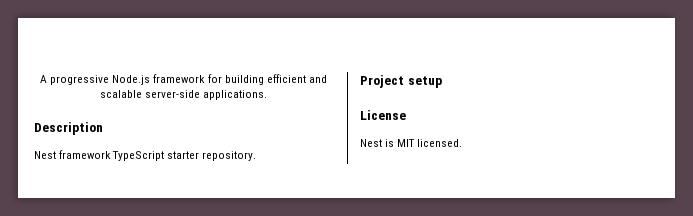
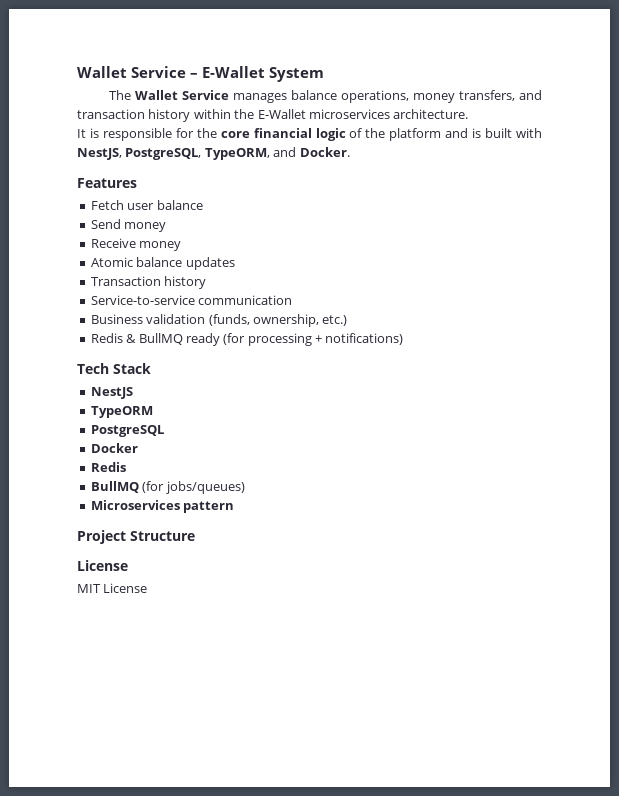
[40,74,327,85] [99,90,268,100] [34,122,103,135] [34,150,257,161] A progressive Node.js framework for building efficient and scalable server-side applications. // Description // Nest framework TypeScript starter repository. -> [77,66,324,82] [109,90,542,103] [77,109,469,122] [77,128,543,141] [77,147,350,160] [77,178,137,188] [90,200,203,210] [90,219,167,232] [90,238,182,251] [90,257,235,270] [90,276,207,289] [90,295,293,305] [90,314,348,327] [90,333,404,346] [77,363,151,374] [90,387,133,399] [90,406,153,418] [90,425,164,437] [90,443,138,453] [90,462,126,472] [90,481,245,494] [90,500,235,513] Wallet Service – E-Wallet System // The Wallet Service manages balance operations, money transfers, and transaction history within the E-Wallet microservices architecture. // It is responsible for the core financial logic of the platform and is built with NestJS, PostgreSQL, TypeORM, and Docker. // Features // Fetch user balance // Send money // Receive money // Atomic balance updates // Transaction history // Service-to-service communication // Business validation (funds, ownership, etc.) // Redis & BullMQ ready (for processing + notifications) // Tech Stack // NestJS // TypeORM // PostgreSQL // Docker // Redis // BullMQ (for jobs/queues) // Microservices pattern
[407,76,442,88] setup -> [130,531,195,541] Structure
[360,139,463,147] Nest is MIT licensed. -> [77,583,148,593] MIT License

